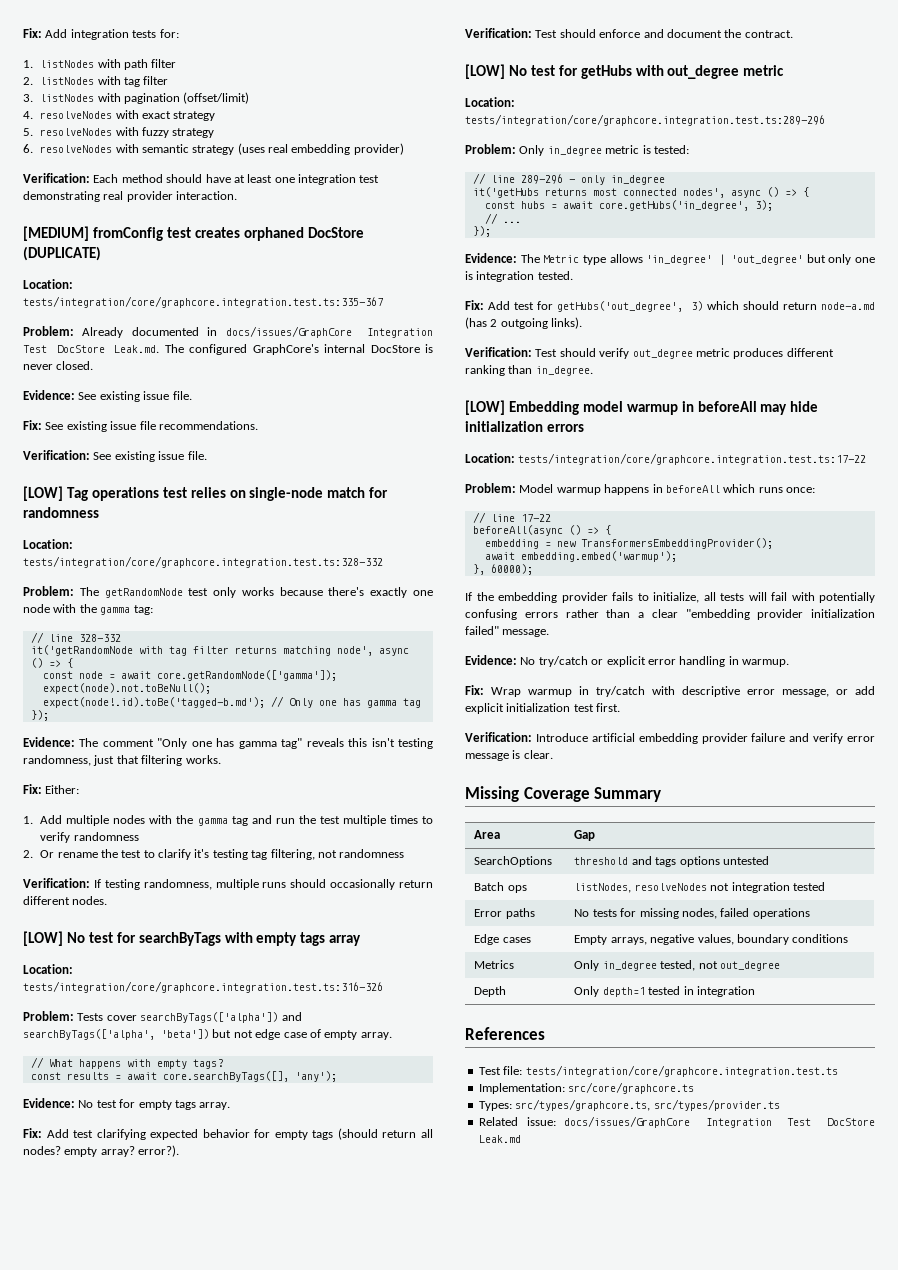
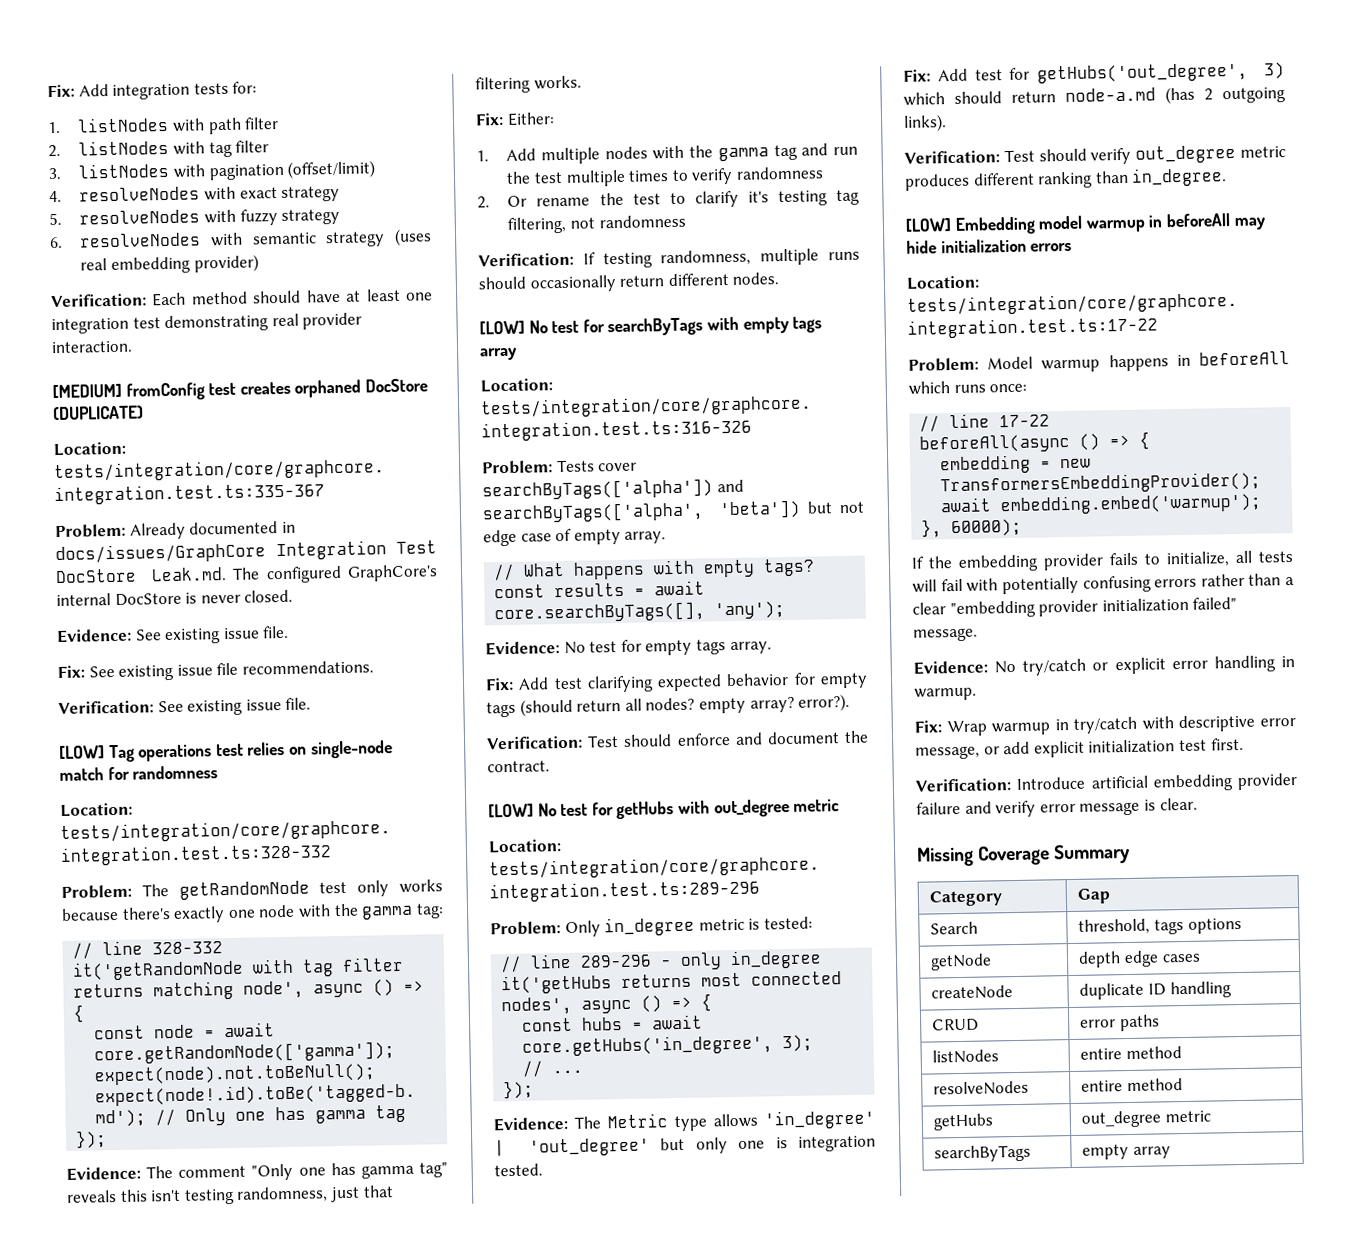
[474,830,501,839] Area -> [929,890,1004,907] Category
[474,856,553,867] [574,856,652,865] SearchOptions | threshold and -> [930,921,979,935] [1078,918,1151,935] Search | threshold,
[722,856,769,865] [474,882,527,893] [574,882,825,893] [474,908,535,919] [574,908,810,919] [474,934,531,945] [574,934,849,945] [474,960,515,969] [574,960,780,971] [474,986,507,997] [574,986,755,997] [465,1027,545,1040] [478,1065,838,1077] [478,1082,695,1094] [478,1099,780,1111] [478,1116,875,1128] [478,1135,521,1143] untested // Batch ops | listNodes, resolveNodes not integration tested // Error paths | No tests for missing nodes, failed operations // Edge cases | Empty arrays, negative values, boundary conditions // Metrics | Only in_degree tested, not out_degree // Depth | Only depth=1 tested in integration // References // Test file: tests/integration/core/graphcore.integration.test.ts // Implementation: src/core/graphcore.ts // Types: src/types/graphcore.ts, src/types/provider.ts // Related issue: docs/issues/GraphCore Integration Test DocStore Leak.md -> [930,953,993,971] [1078,950,1201,968] [931,985,1014,1000] [1079,981,1232,1000] [932,1018,980,1032] [1080,1014,1160,1032] [932,1049,1000,1064] [1080,1046,1182,1060] [933,1080,1030,1096] [1081,1078,1183,1092] [933,1113,995,1131] [1081,1110,1211,1128] [934,1144,1032,1163] [1082,1144,1171,1160] // getNode | depth edge cases // createNode | duplicate ID handling // CRUD | error paths // listNodes | entire method // resolveNodes | entire method // getHubs | out_degree metric // searchByTags | empty array

